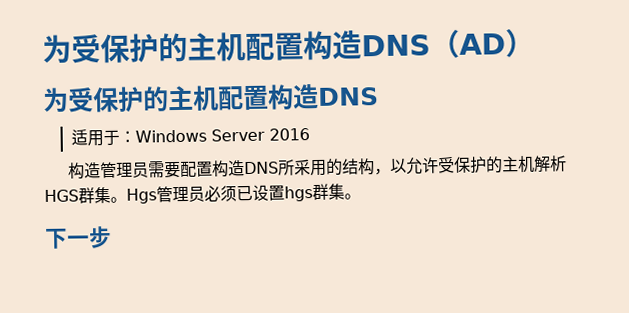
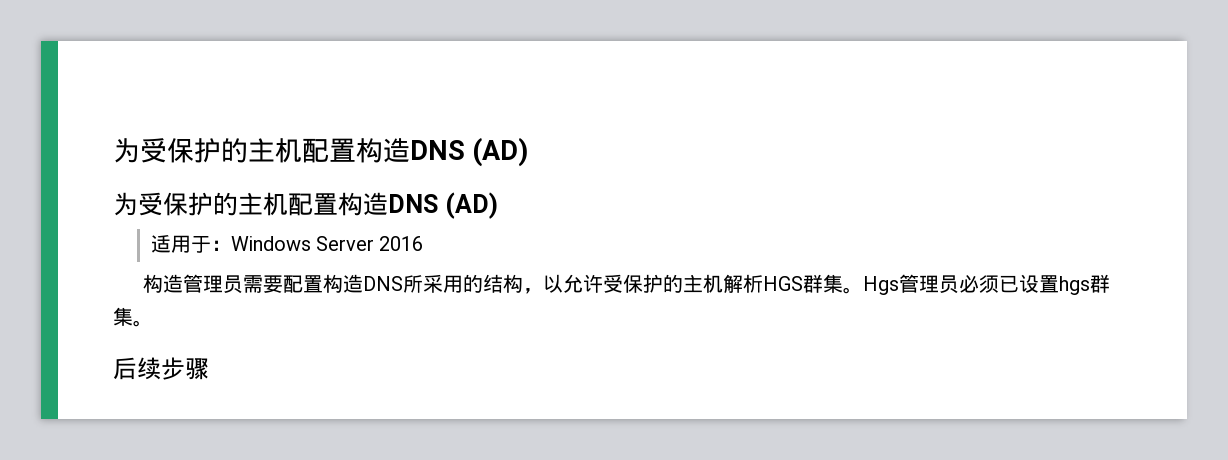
[42,28,535,64] [42,83,379,113] 为受保护的主机配置构造DNS（AD） // 为受保护的主机配置构造DNS -> [113,138,529,167] [113,192,498,219] 为受保护的主机配置构造DNS (AD) // 为受保护的主机配置构造DNS (AD)
[45,225,112,249] 下一步 -> [113,357,209,380] 后续步骤

